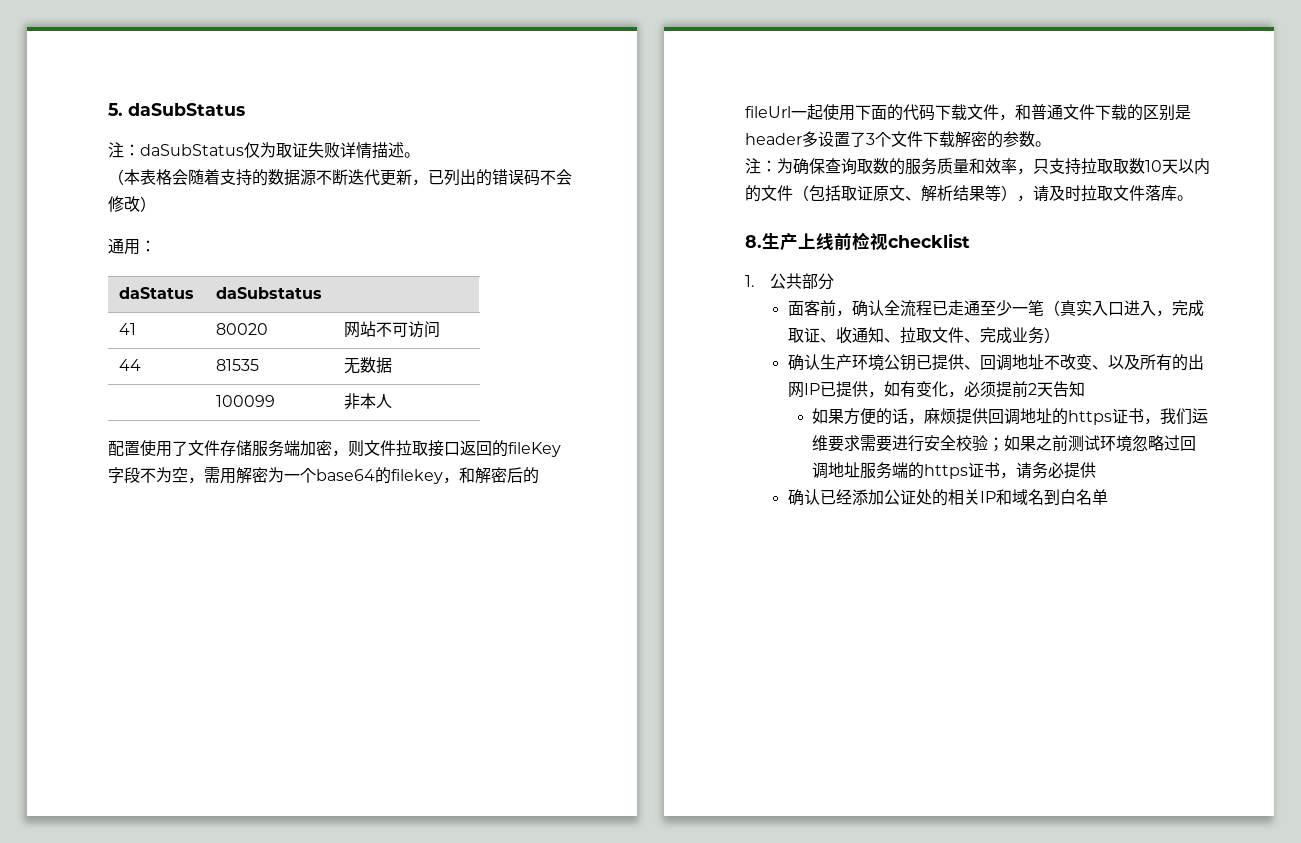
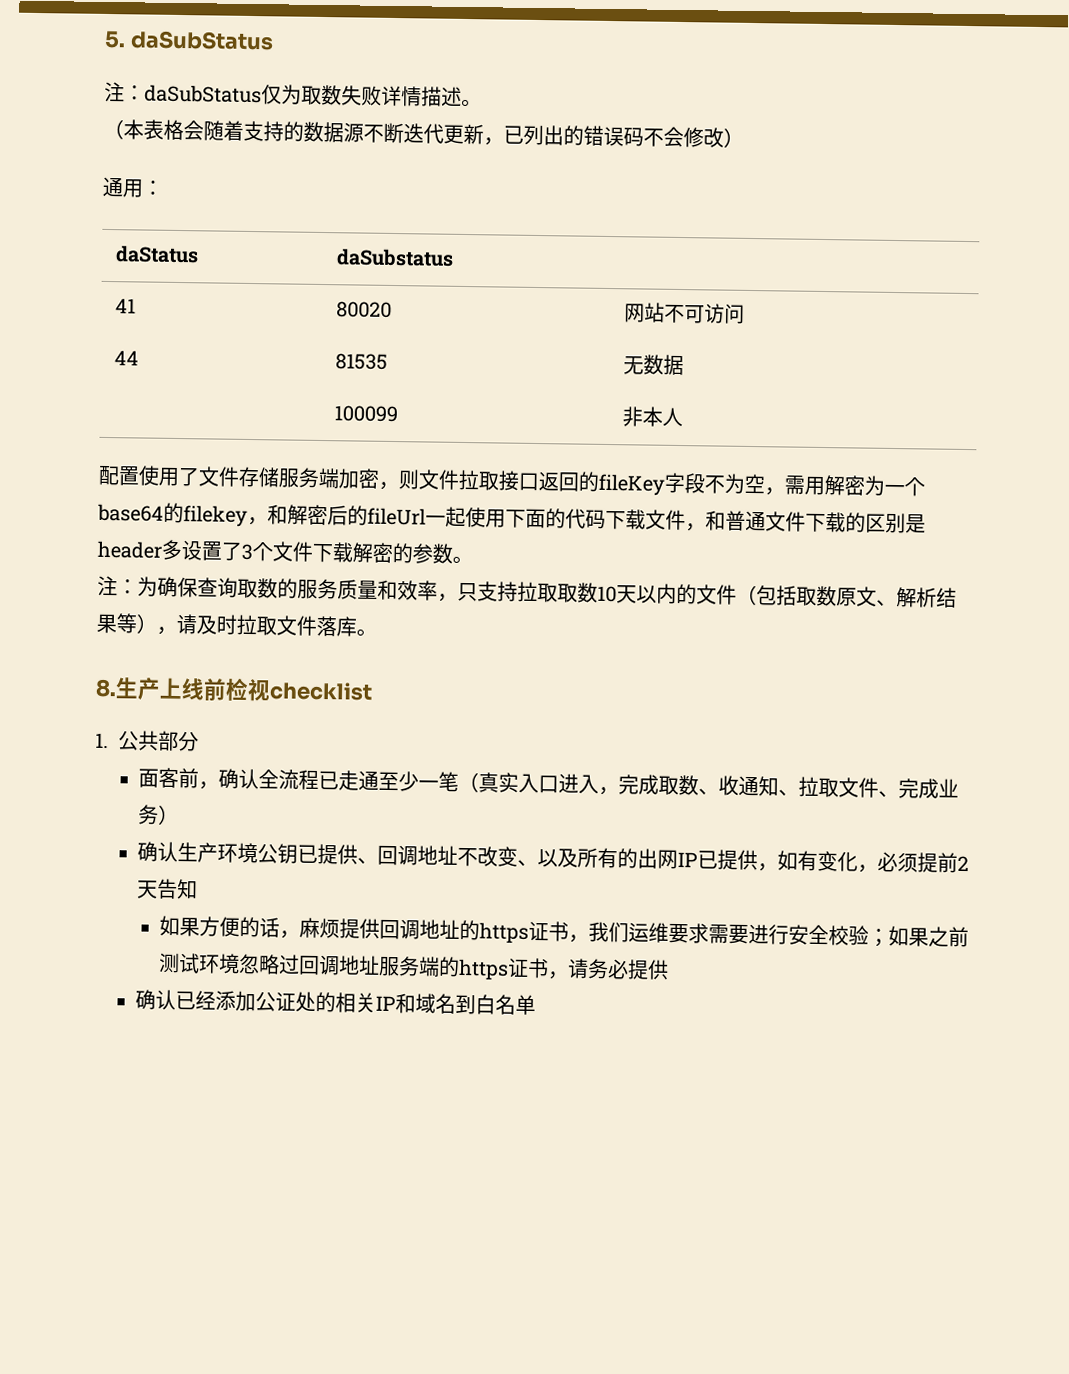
[292,142,308,158] 证 -> [321,84,342,106] 数
[857,185,873,201] 证 -> [816,585,837,607] 数
[803,327,820,343] 证 -> [678,775,700,796] 数

